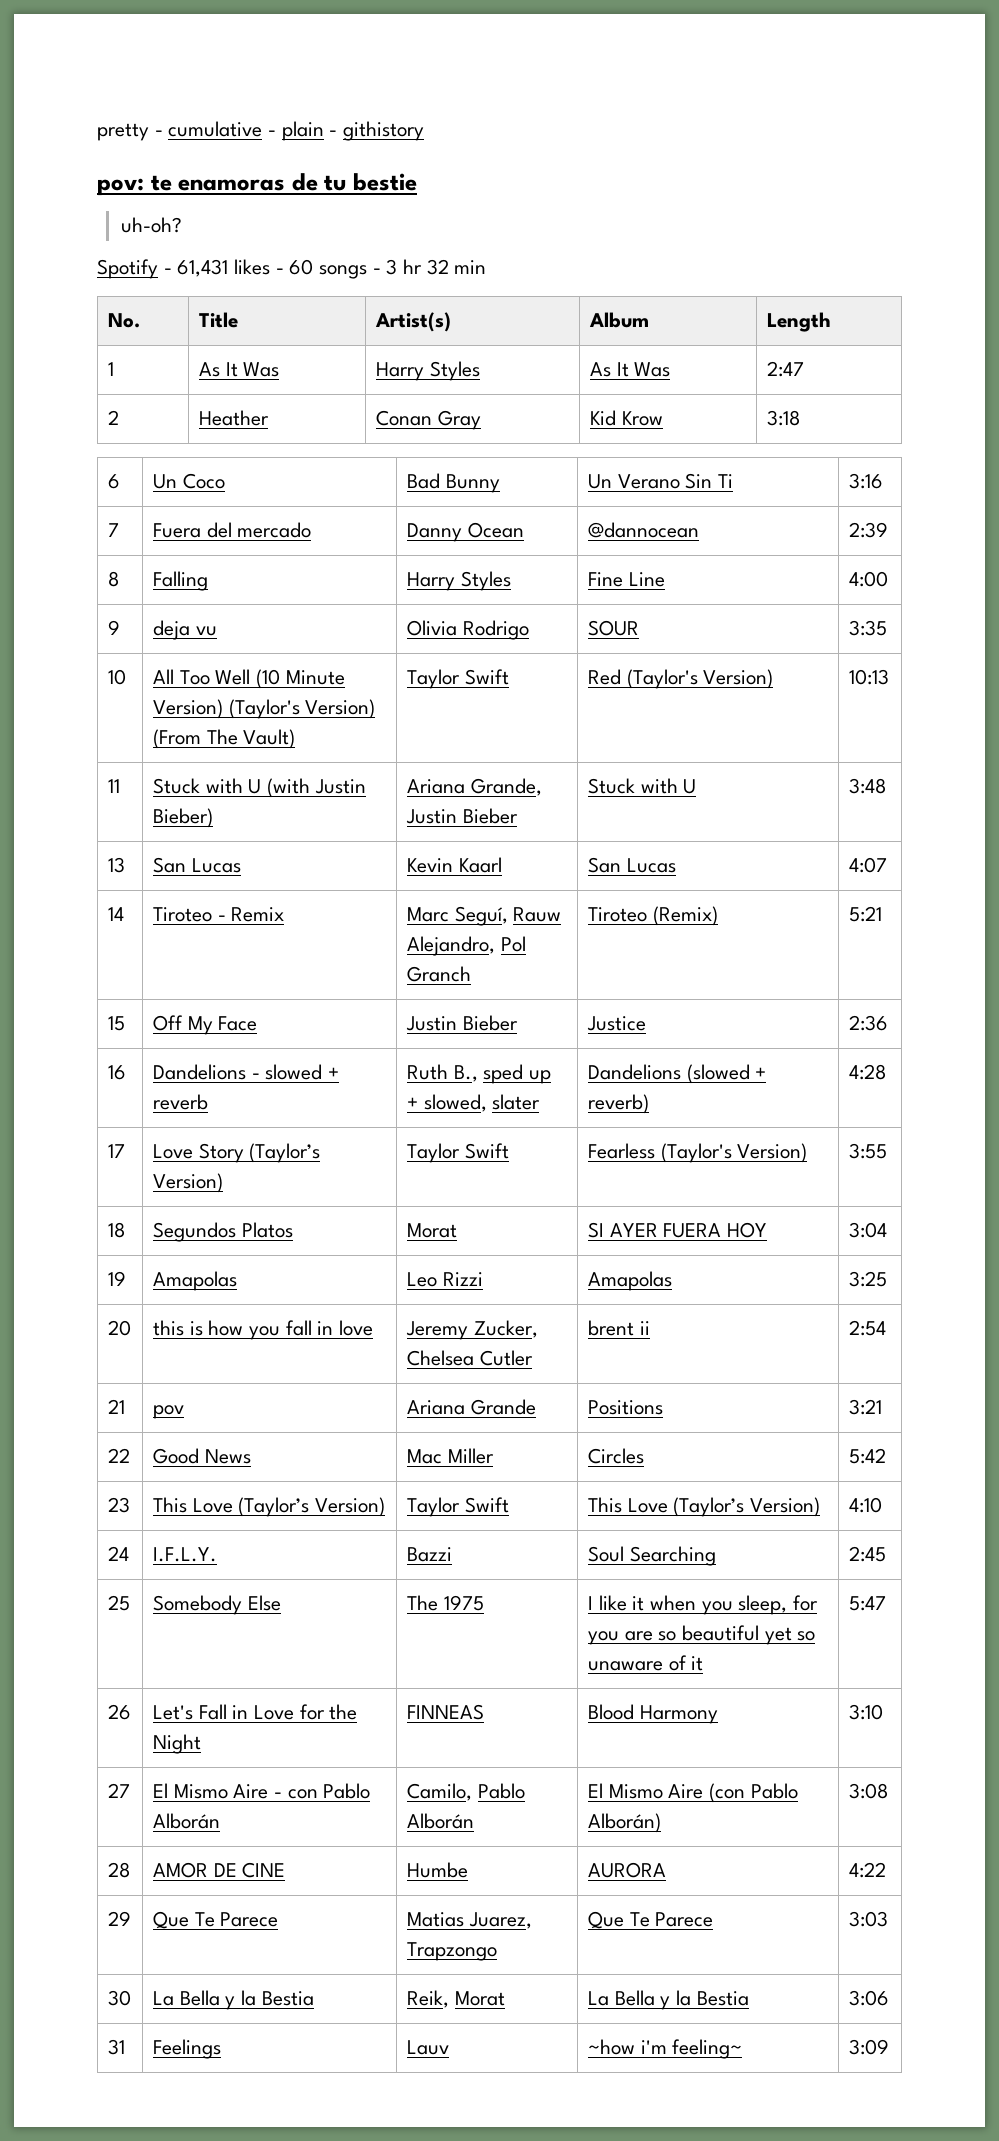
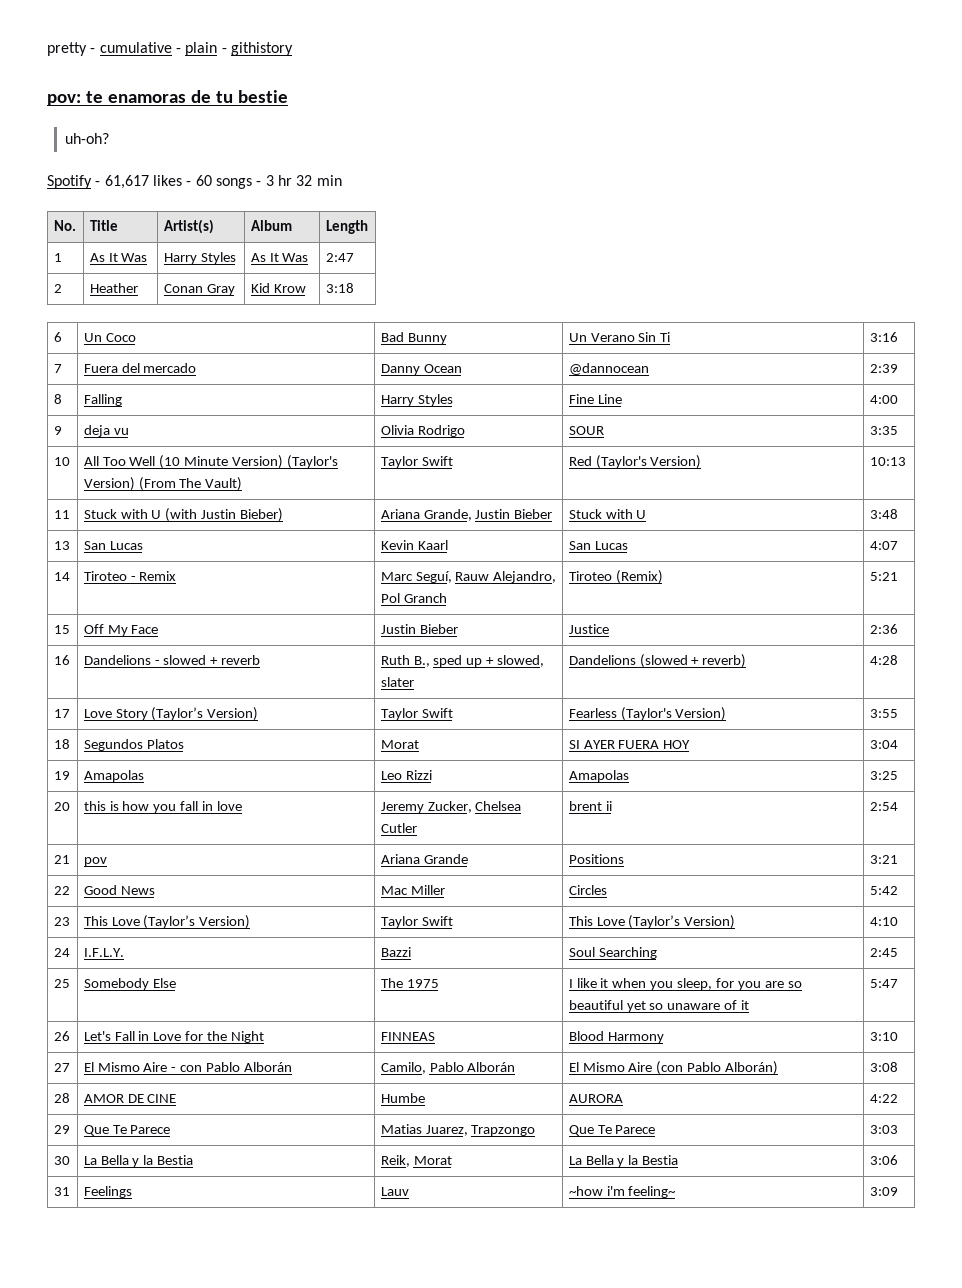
[177,259,229,277] 61,431 -> [104,175,149,189] 61,617

